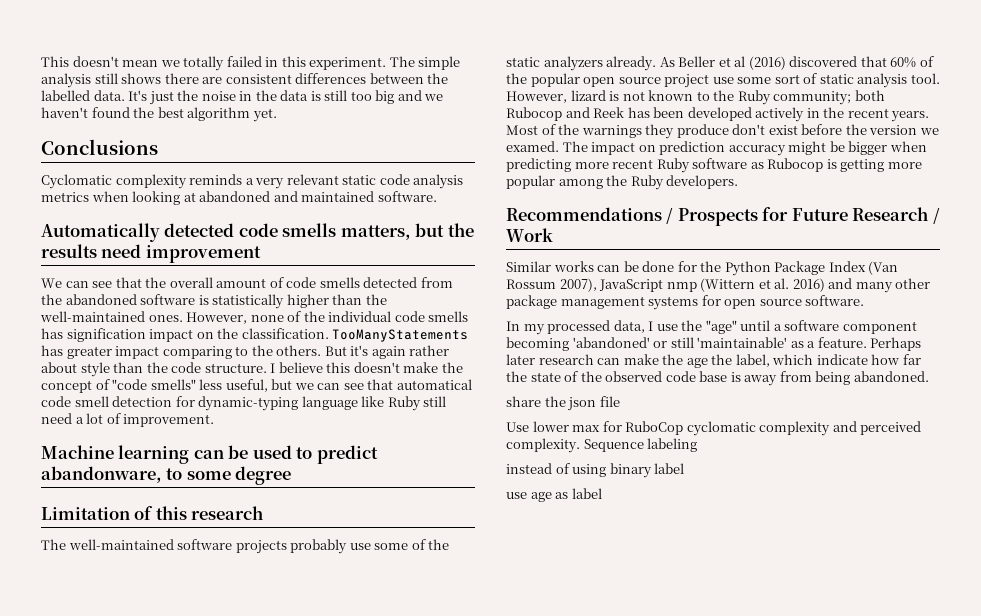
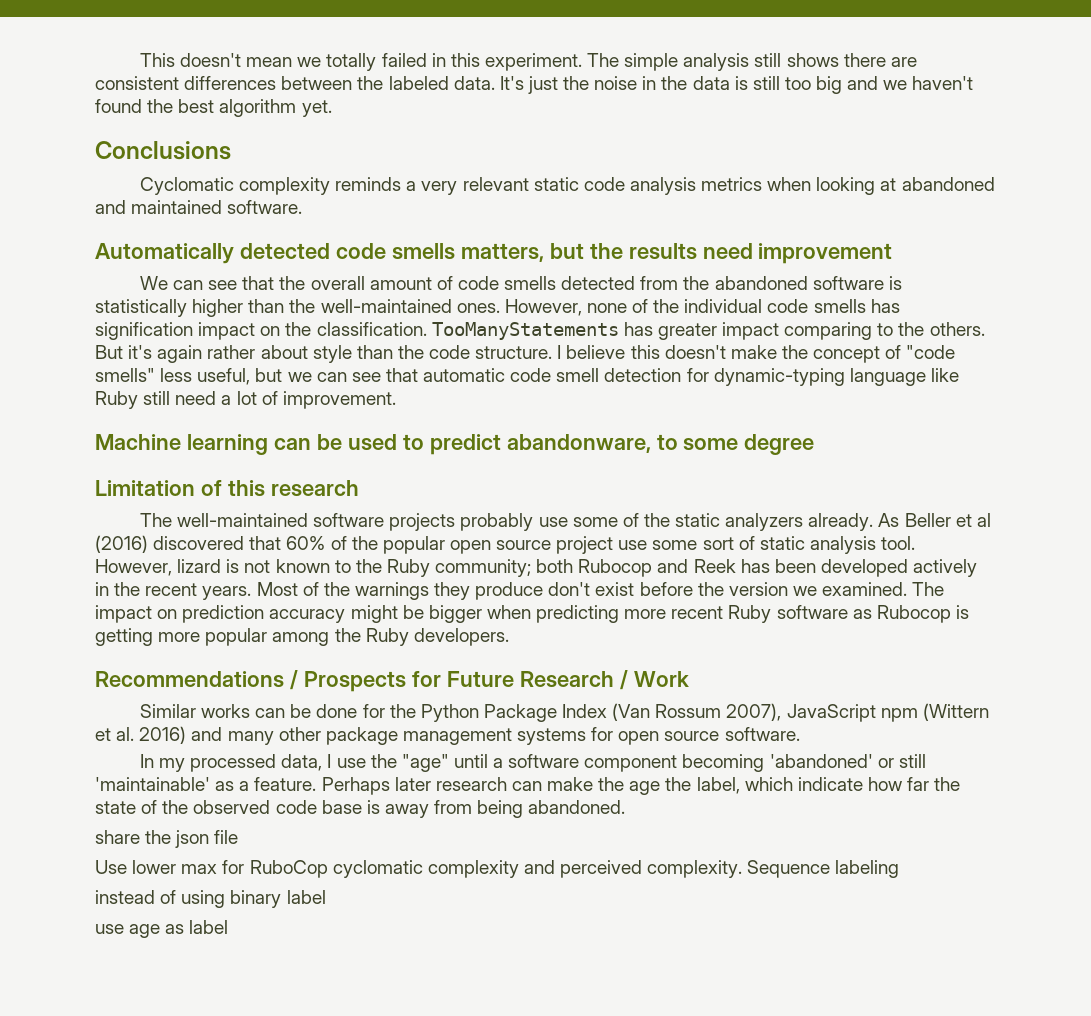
[41,90,90,101] labelled -> [388,76,449,90] labeled
[396,379,472,390] automatical -> [423,368,506,382] automatic
[506,141,559,152] examed. -> [822,582,908,596] examined.
[666,282,697,292] nmp -> [880,708,918,722] npm

